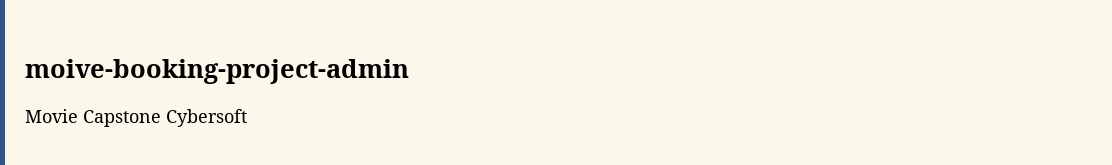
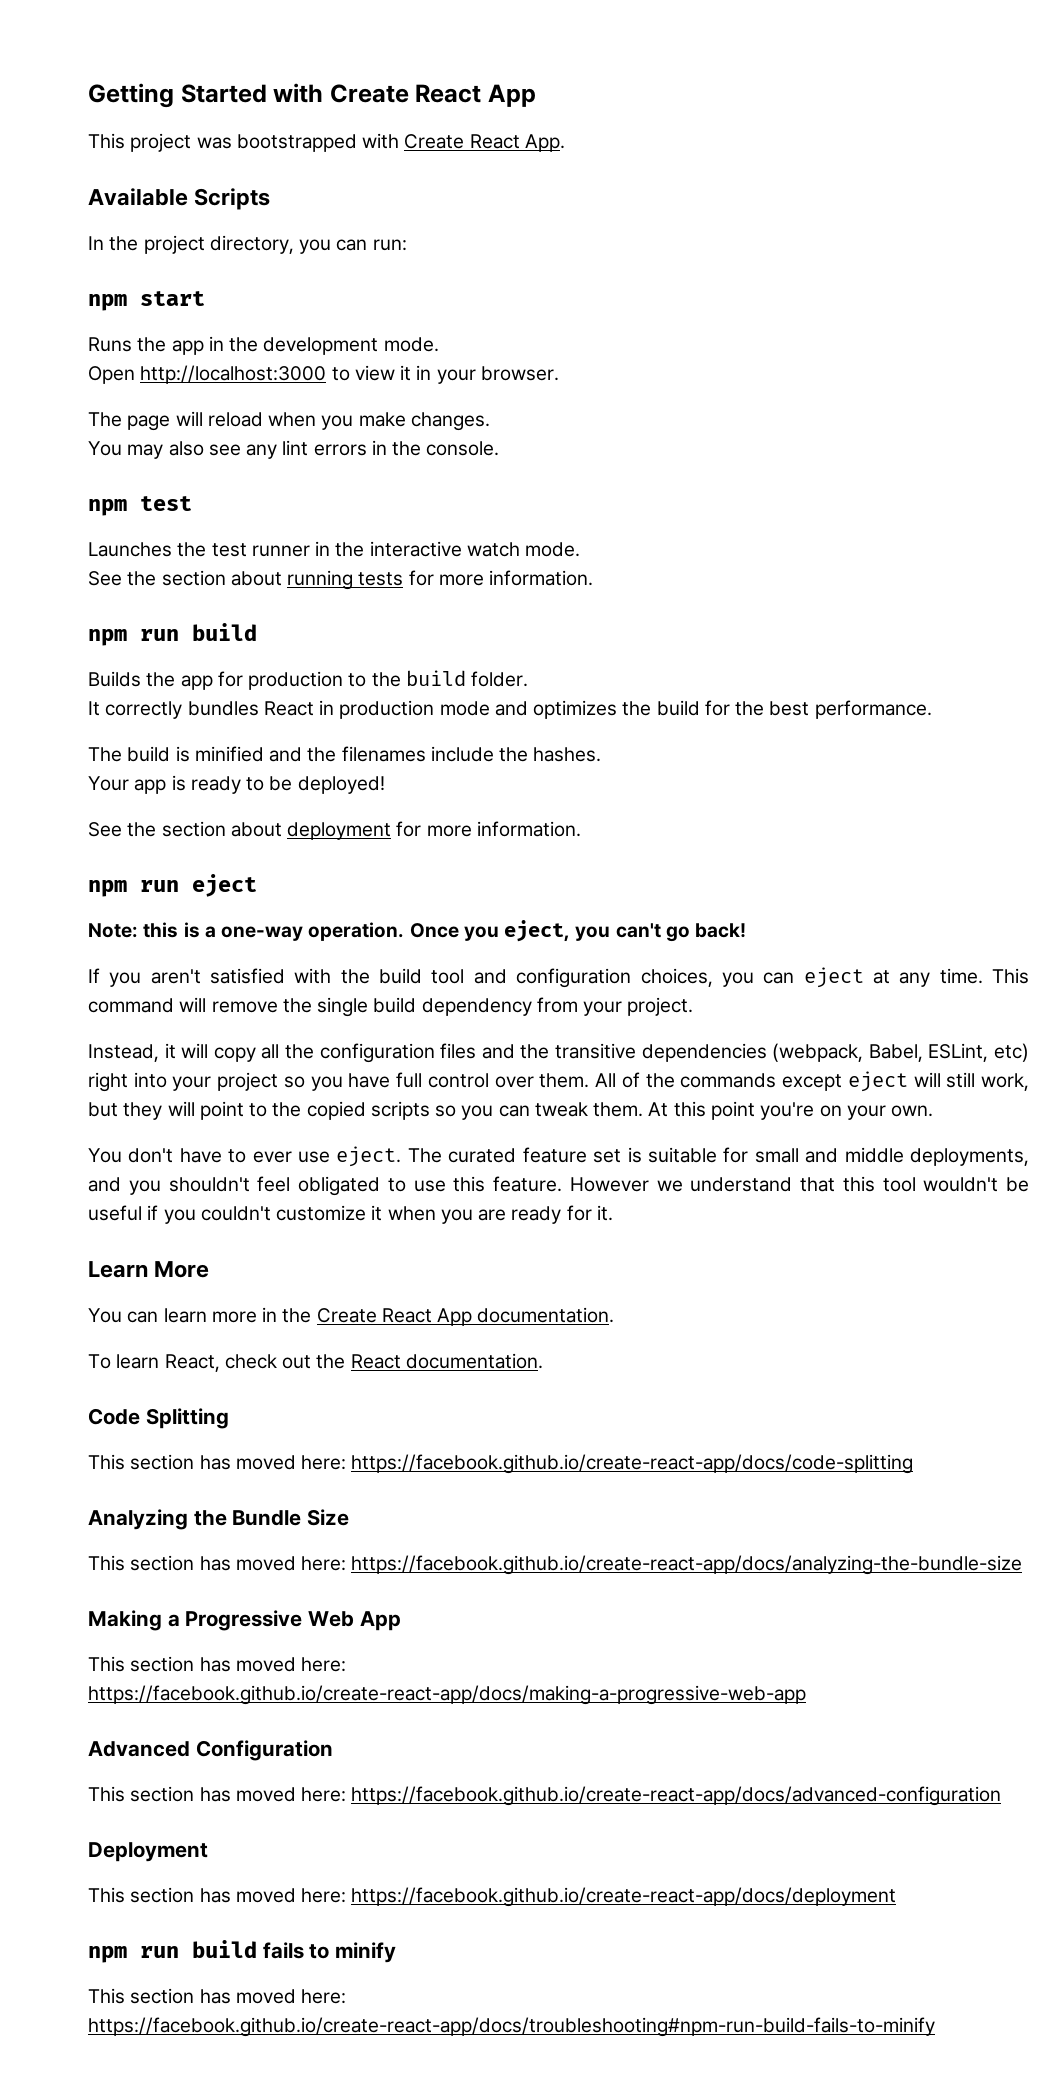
[25,59,409,84] [25,109,247,127] moive-booking-project-admin // Movie Capstone Cybersoft -> [88,83,537,108] [88,133,565,152] [88,188,271,210] [88,235,407,254] [88,291,205,311] [88,336,439,355] [88,365,559,384] [88,411,490,431] [88,440,500,459] [88,496,192,516] [88,541,581,557] [88,570,594,590] [88,623,257,646] [88,670,529,690] [88,700,932,719] [88,746,602,762] [88,775,385,794] [88,821,581,840] [88,874,257,897] [88,920,747,942] [88,967,1030,988] [88,997,694,1017] [88,1043,1029,1063] [88,1071,1029,1092] [88,1101,934,1120] [88,1146,1029,1167] [88,1176,1029,1196] [88,1205,613,1224] [88,1261,210,1278] [88,1307,615,1326] [88,1353,543,1372] [88,1408,229,1429] [88,1454,914,1474] [88,1509,350,1530] [88,1555,1023,1575] [88,1610,401,1631] [88,1656,347,1672] [88,1685,806,1705] [88,1740,333,1761] [88,1786,1002,1806] [88,1842,208,1862] [88,1887,897,1907] [88,1940,397,1963] [88,1988,347,2004] [88,2017,935,2037] Getting Started with Create React App // This project was bootstrapped with Create React App. // Available Scripts // In the project directory, you can run: // npm start // Runs the app in the development mode. // Open http://localhost:3000 to view it in your browser. // The page will reload when you make changes. // You may also see any lint errors in the console. // npm test // Launches the test runner in the interactive watch mode. // See the section about running tests for more information. // npm run build // Builds the app for production to the build folder. // It correctly bundles React in production mode and optimizes the build for the best performance. // The build is minified and the filenames include the hashes. // Your app is ready to be deployed! // See the section about deployment for more information. // npm run eject // Note: this is a one-way operation. Once you eject, you can't go back! // If you aren't satisfied with the build tool and configuration choices, you can eject at any time. This command will remove the single build dependency from your project. // Instead, it will copy all the configuration files and the transitive dependencies (webpack, Babel, ESLint, etc) right into your project so you have full control over them. All of the commands except eject will still work, but they will point to the copied scripts so you can tweak them. At this point you're on your own. // You don't have to ever use eject. The curated feature set is suitable for small and middle deployments, and you shouldn't feel obligated to use this feature. However we understand that this tool wouldn't be useful if you couldn't customize it when you are ready for it. // Learn More // You can learn more in the Create React App documentation. // To learn React, check out the React documentation. // Code Splitting // This section has moved here: https://facebook.github.io/create-react-app/docs/code-splitting // Analyzing the Bundle Size // This section has moved here: https://facebook.github.io/create-react-app/docs/analyzing-the-bundle-size // Making a Progressive Web App // This section has moved here: https://facebook.github.io/create-react-app/docs/making-a-progressive-web-app // Advanced Configuration // This section has moved here: https://facebook.github.io/create-react-app/docs/advanced-configuration // Deployment // This section has moved here: https://facebook.github.io/create-react-app/docs/deployment // npm run build fails to minify // This section has moved here: https://facebook.github.io/create-react-app/docs/troubleshooting#npm-run-build-fails-to-minify

